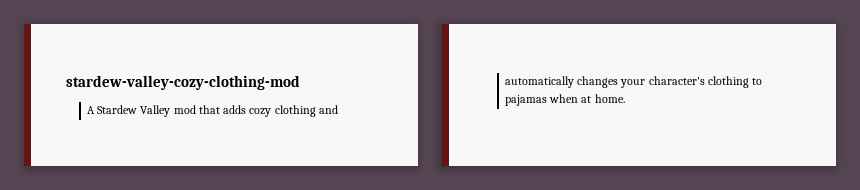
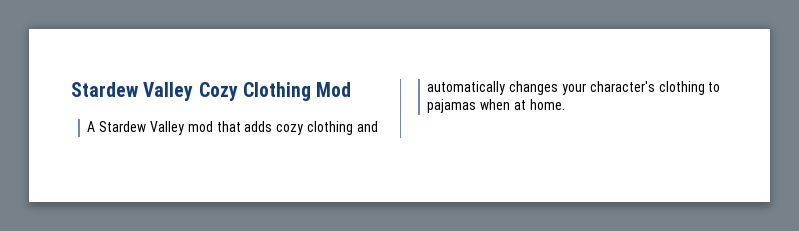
[66,75,300,90] stardew-valley-cozy-clothing-mod -> [71,82,352,101] Stardew Valley Cozy Clothing Mod

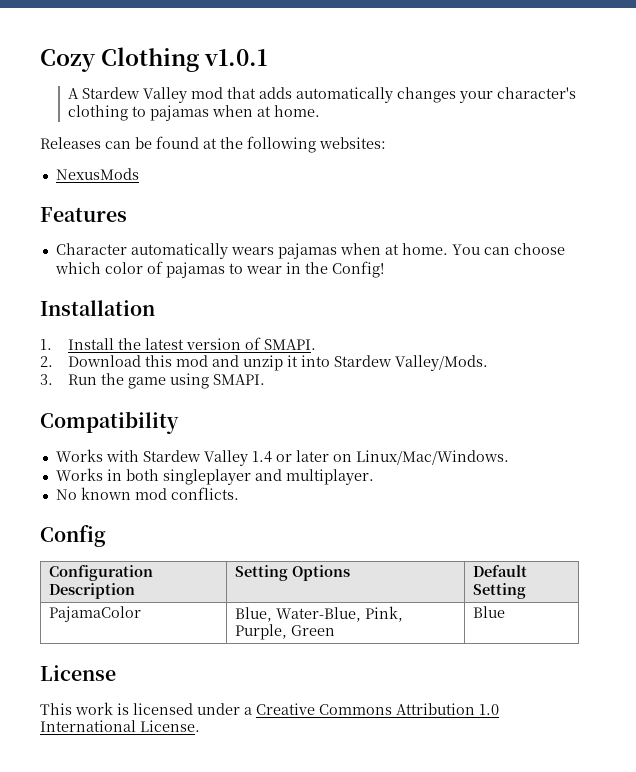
[71,82,194,101] Stardew Valley -> (40, 60) none
[316,82,352,97] Mod -> [204,49,268,66] v1.0.1
[276,121,378,135] cozy clothing and -> (293, 93) none
(565, 104) none -> [40,136,386,153] [55,168,139,180] [40,207,127,222] [55,243,565,259] [54,261,384,278] [40,300,155,316] [40,337,317,350] [40,355,489,371] [40,373,266,389] [40,411,179,434] [55,449,509,466] [55,468,374,485] [55,487,239,500] [40,525,106,547] [49,565,154,581] [49,583,136,599] [235,565,351,581] [473,565,528,577] [473,583,527,599] [49,606,142,622] [235,606,404,622] [235,624,336,640] [473,606,506,618] [40,665,116,681] [40,702,499,715] [40,720,200,732] // Releases can be found at the following websites: // NexusMods // Features // Character automatically wears pajamas when at home. You can choose which color of pajamas to wear in the Config! // Installation // 1. Install the latest version of SMAPI. // 2. Download this mod and unzip it into Stardew Valley/Mods. // 3. Run the game using SMAPI. // Compatibility // Works with Stardew Valley 1.4 or later on Linux/Mac/Windows. // Works in both singleplayer and multiplayer. // No known mod conflicts. // Config // Configuration Description | Setting Options | Default Setting // PajamaColor | Blue, Water-Blue, Pink, Purple, Green | Blue // License // This work is licensed under a Creative Commons Attribution 1.0 International License.

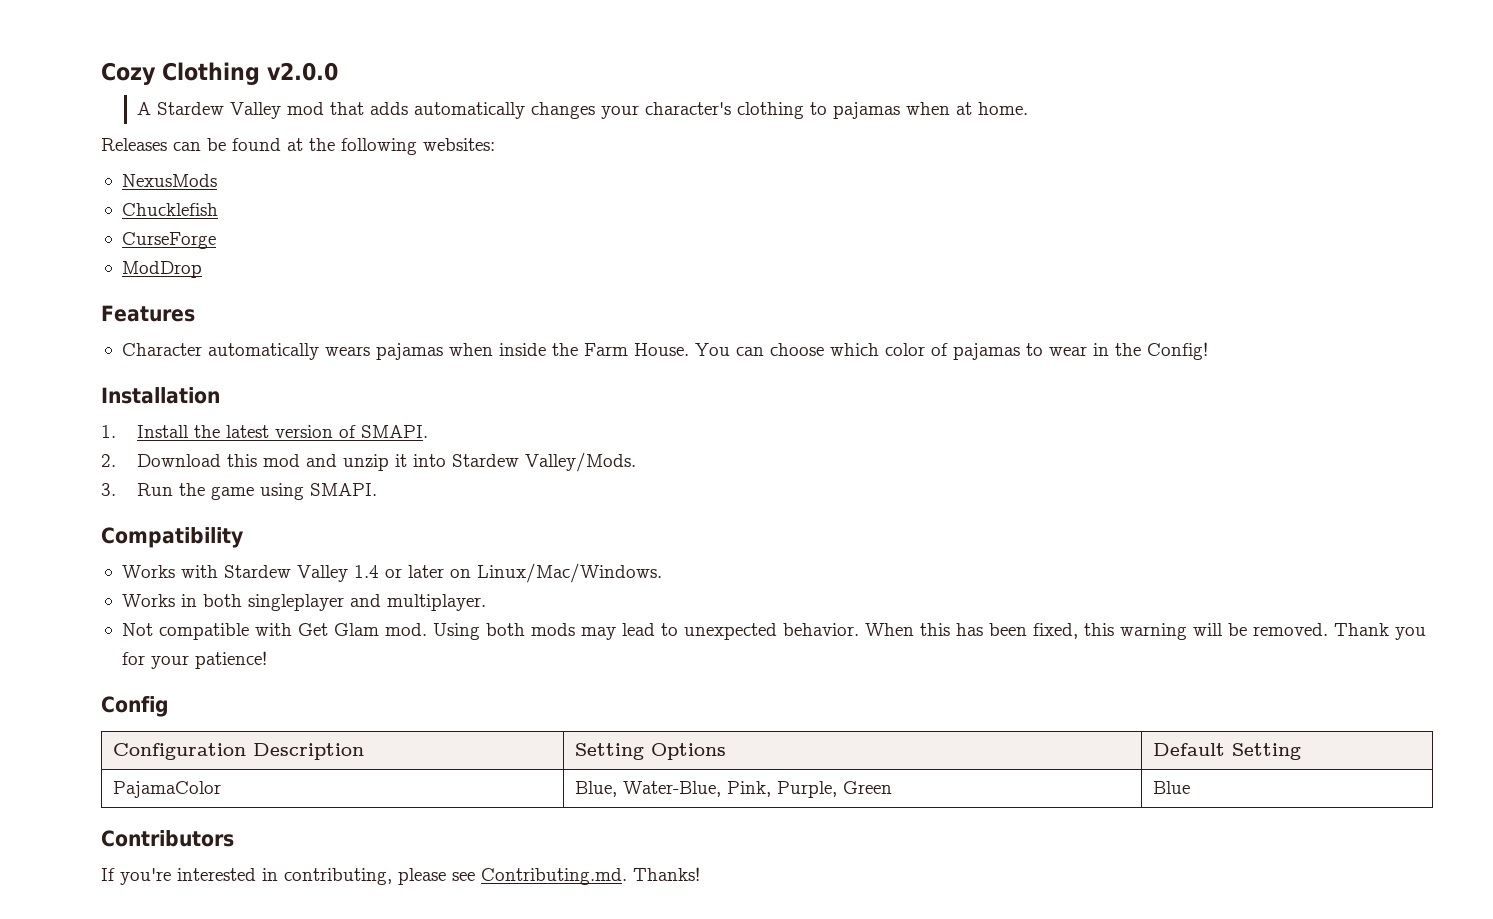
[204,49,268,66] v1.0.1 -> [267,62,338,81] v2.0.0
(139, 174) none -> [121,203,218,216] [121,232,216,249] [121,261,202,278] // Chucklefish // CurseForge // ModDrop
[384,243,448,255] at home. -> [498,343,689,356] inside the Farm House.
[55,487,239,500] No known mod conflicts. -> [121,623,1426,640] [121,651,267,669] Not compatible with Get Glam mod. Using both mods may lead to unexpected behavior. When this has been fixed, this warning will be removed. Thank you for your patience!
[40,665,116,681] [40,702,499,715] [40,720,200,732] License // This work is licensed under a Creative Commons Attribution 1.0 International License. -> [101,830,234,847] [101,867,700,885] Contributors // If you're interested in contributing, please see Contributing.md. Thanks!

